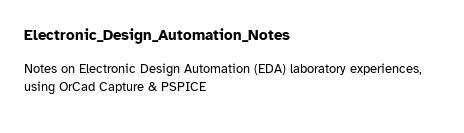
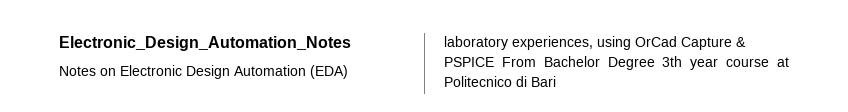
(206, 86) none -> [501,56,789,70] [444,76,556,87] From Bachelor Degree 3th year course at Politecnico di Bari

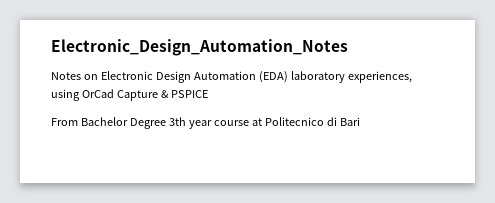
(494, 62) none -> (208, 94) //

